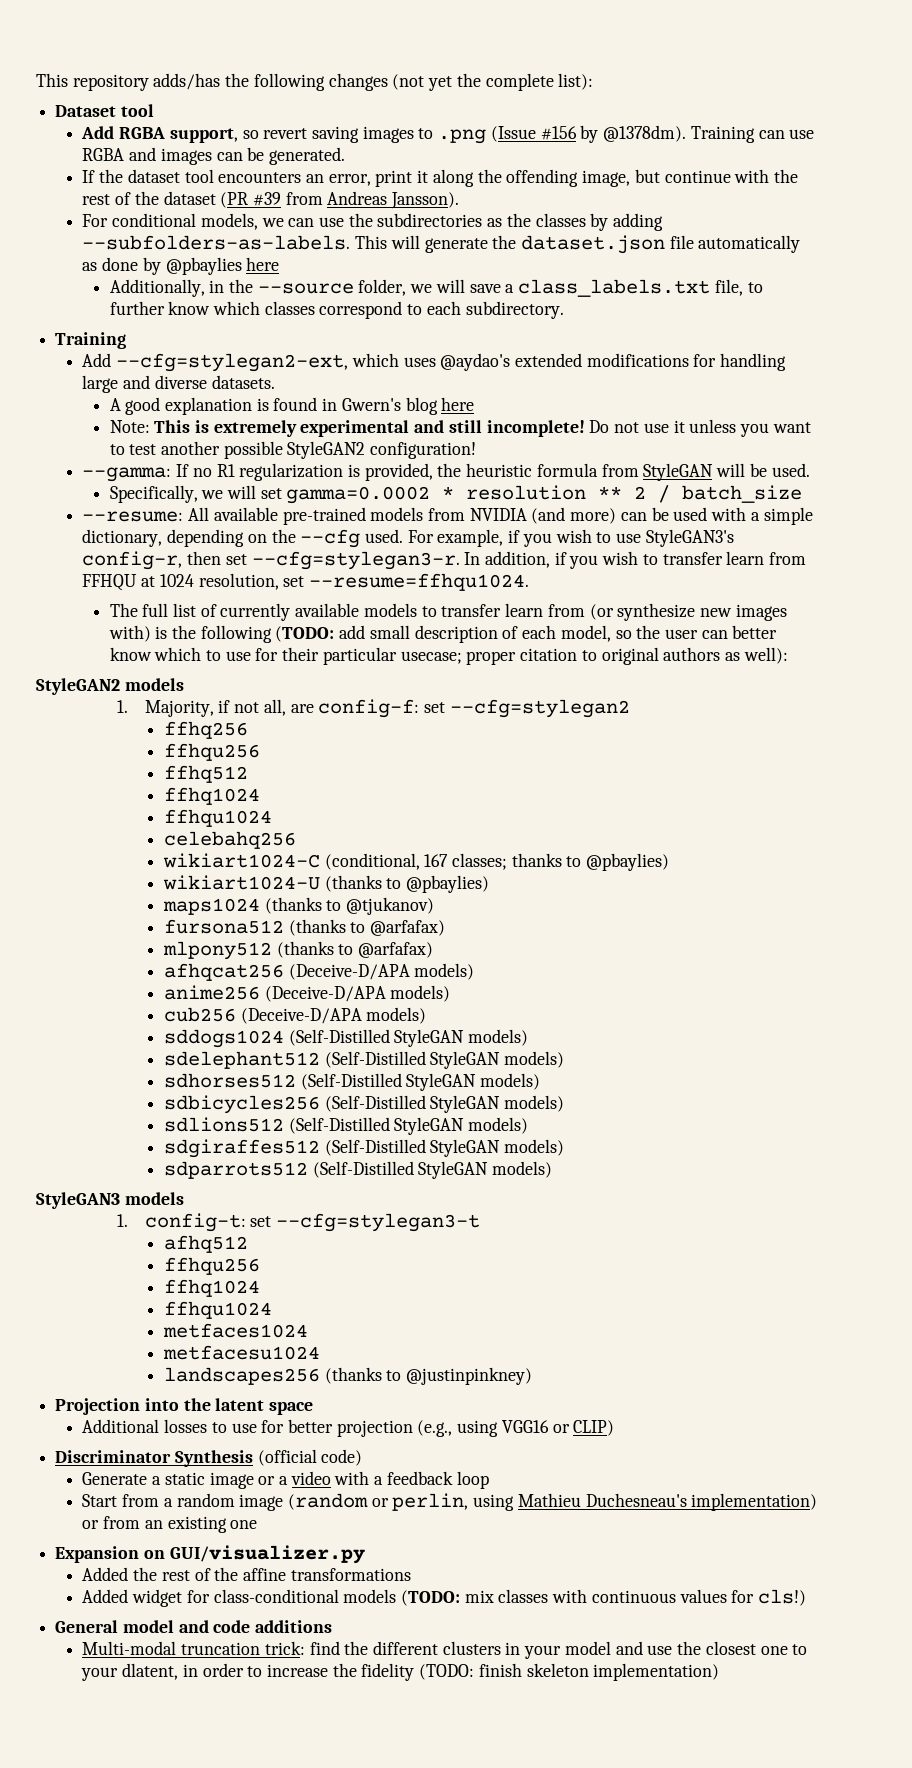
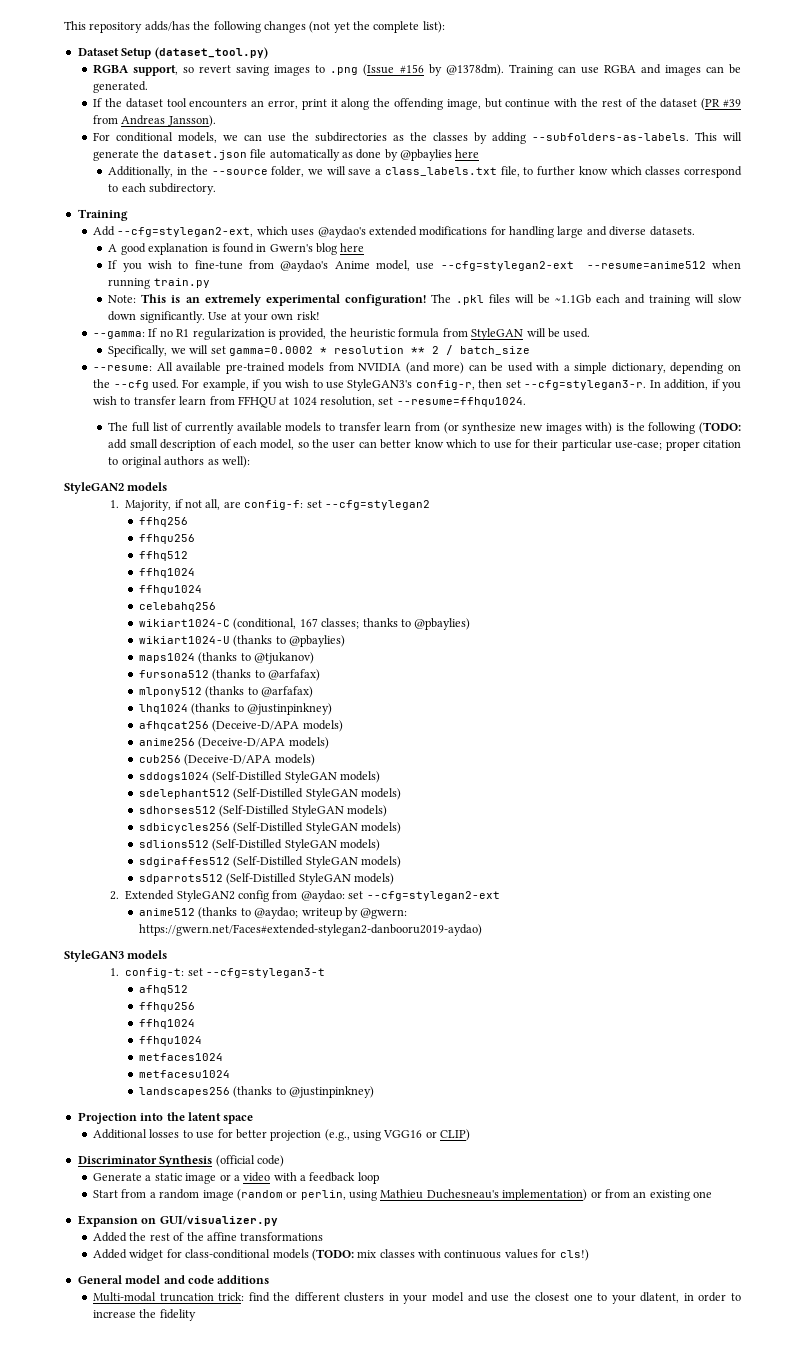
[120,104,154,117] [81,126,115,139] tool // Add -> [121,47,268,59] Setup (dataset_tool.py) //
(475, 404) none -> [108,260,741,272] [108,278,210,289] // If you wish to fine-tune from @aydao's Anime model, use --cfg=stylegan2-ext --resume=anime512 when running train.py
(209, 426) none -> [185,297,200,303] an
[414,419,811,437] [109,441,477,459] and still incomplete! Do not use it unless you want to test another possible StyleGAN2 configuration! -> [344,294,742,306] [108,311,320,323] configuration! The .pkl files will be ~1.1Gb each and training will slow down significantly. Use at your own risk!
[400,651,462,664] usecase; -> [615,442,663,450] use-case;
(434, 950) none -> [139,703,333,715] // lhq1024 (thanks to @justinpinkney)
(553, 1169) none -> [110,890,500,902] [139,907,408,919] [139,924,483,936] // 2. Extended StyleGAN2 config from @aydao: set --cfg=stylegan2-ext // anime512 (thanks to @aydao; writeup by @gwern: https://gwern.net/Faces#extended-stylegan2-danbooru2019-aydao)
[419,1663,720,1681] (TODO: finish skeleton implementation) -> (196, 1315) none

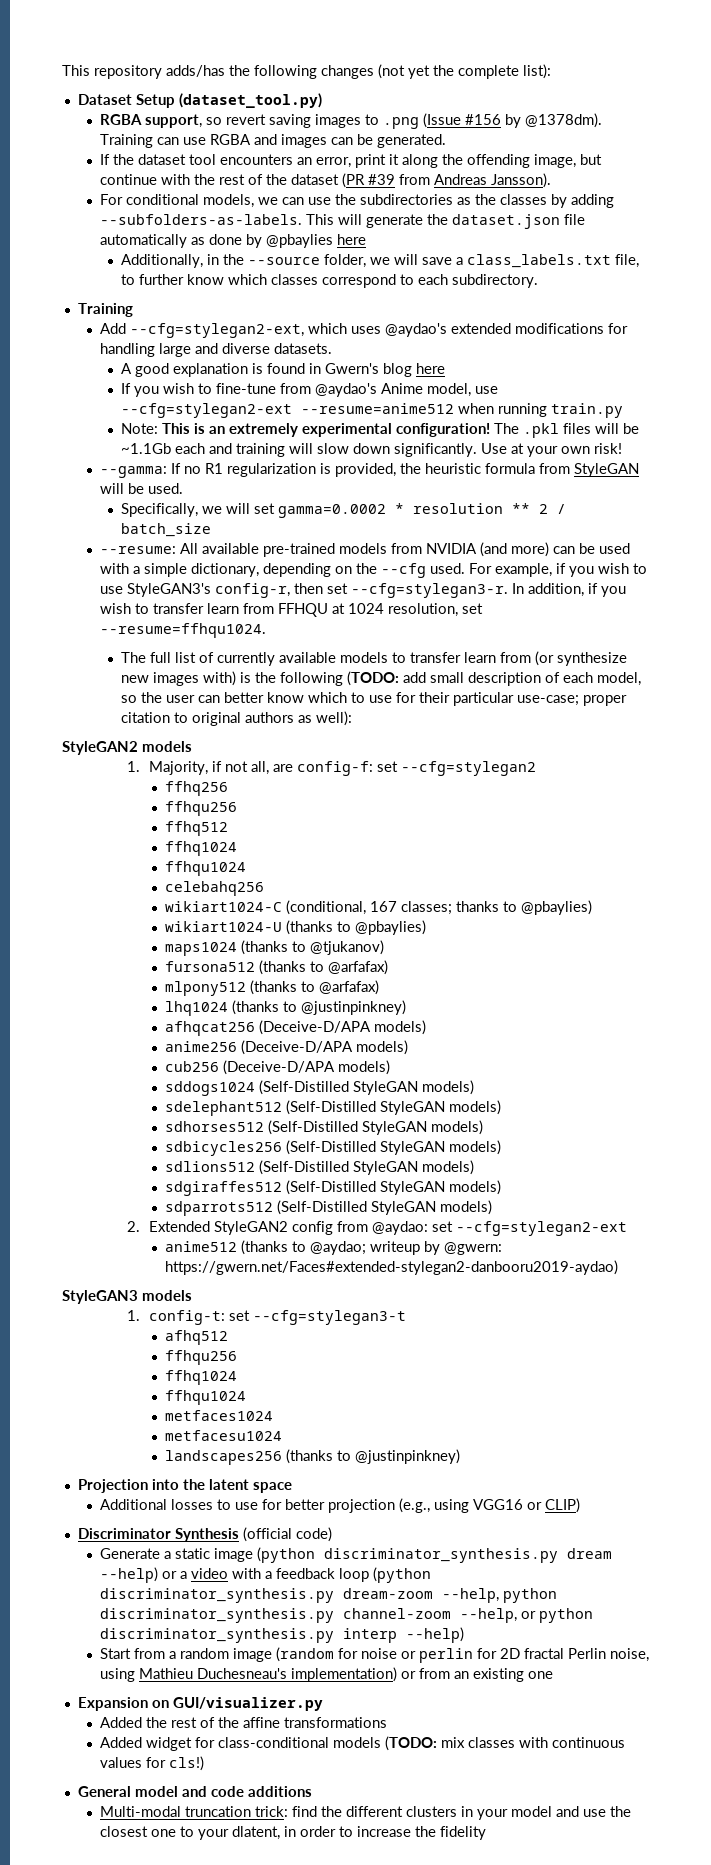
(217, 1178) none -> [256,1547,612,1563] [99,1567,158,1583] (python discriminator_synthesis.py dream --help)
(379, 1178) none -> [372,1567,431,1583] [99,1588,557,1603] [99,1608,593,1623] [99,1627,464,1643] (python discriminator_synthesis.py dream-zoom --help, python discriminator_synthesis.py channel-zoom --help, or python discriminator_synthesis.py interp --help)
[286,1190,346,1200] or perlin, -> [337,1648,649,1663] for noise or perlin for 2D fractal Perlin noise,

